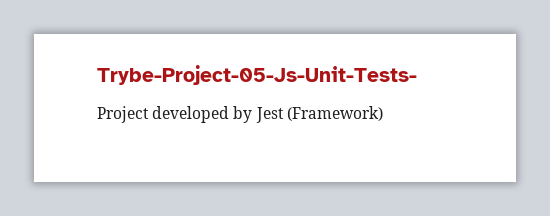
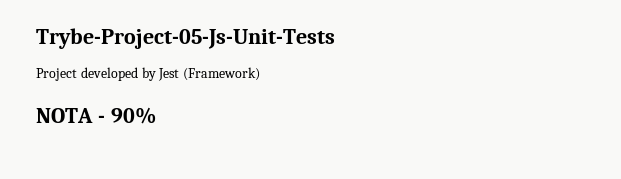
[97,65,417,85] Trybe-Project-05-Js-Unit-Tests- -> [36,28,335,49] Trybe-Project-05-Js-Unit-Tests
(383, 113) none -> [36,107,156,124] // NOTA - 90%

